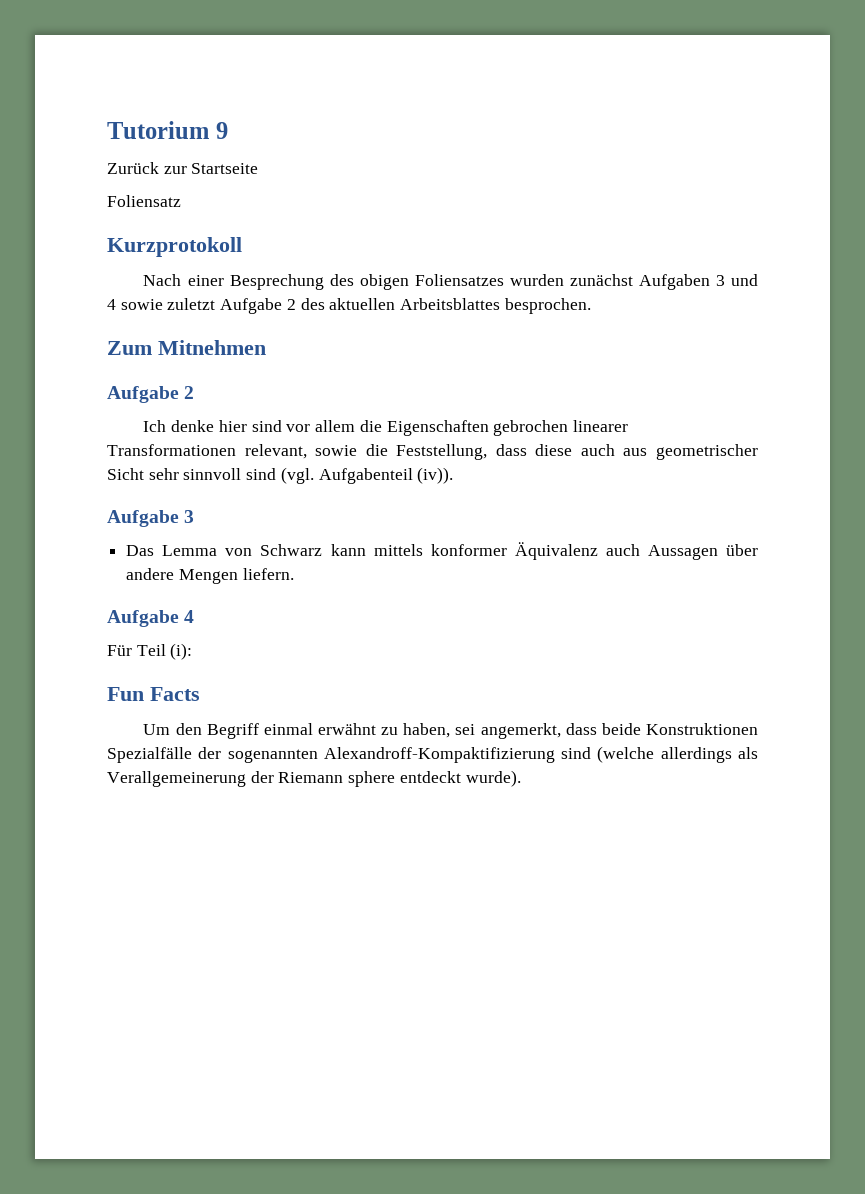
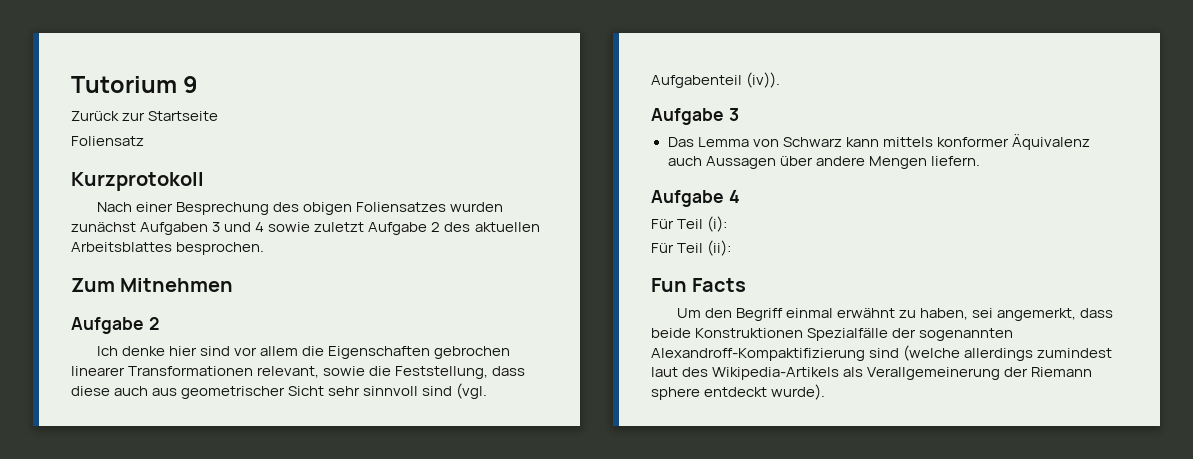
(193, 651) none -> [651,240,732,256] // Für Teil (ii):
(732, 755) none -> [1037,348,1113,358] [651,367,840,380] zumindest laut des Wikipedia-Artikels

